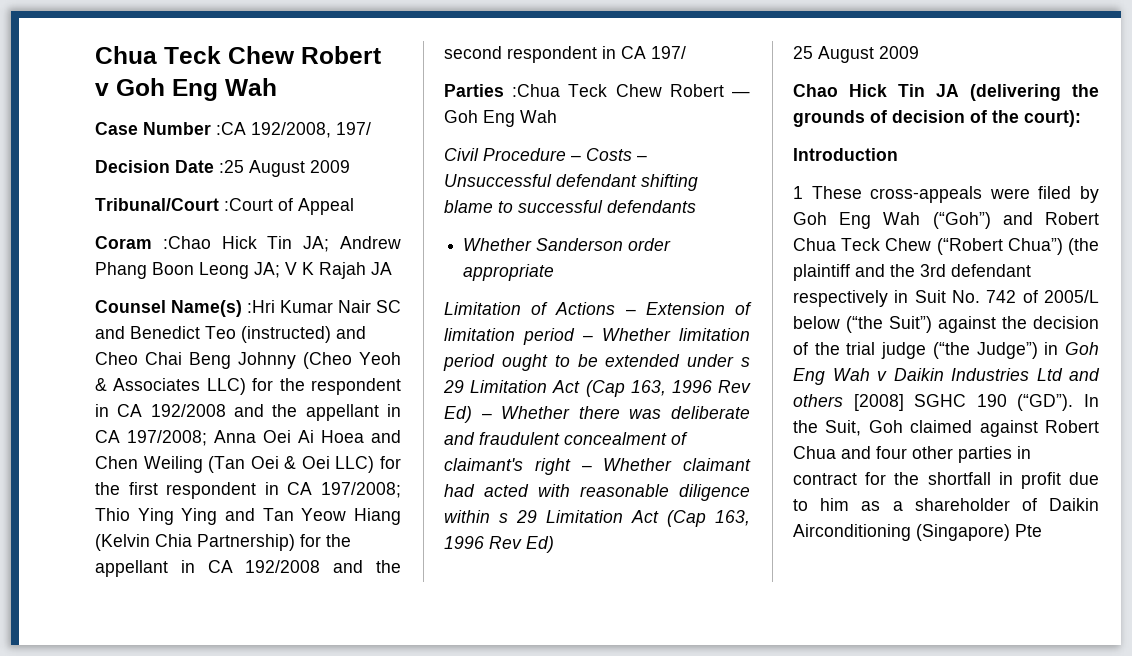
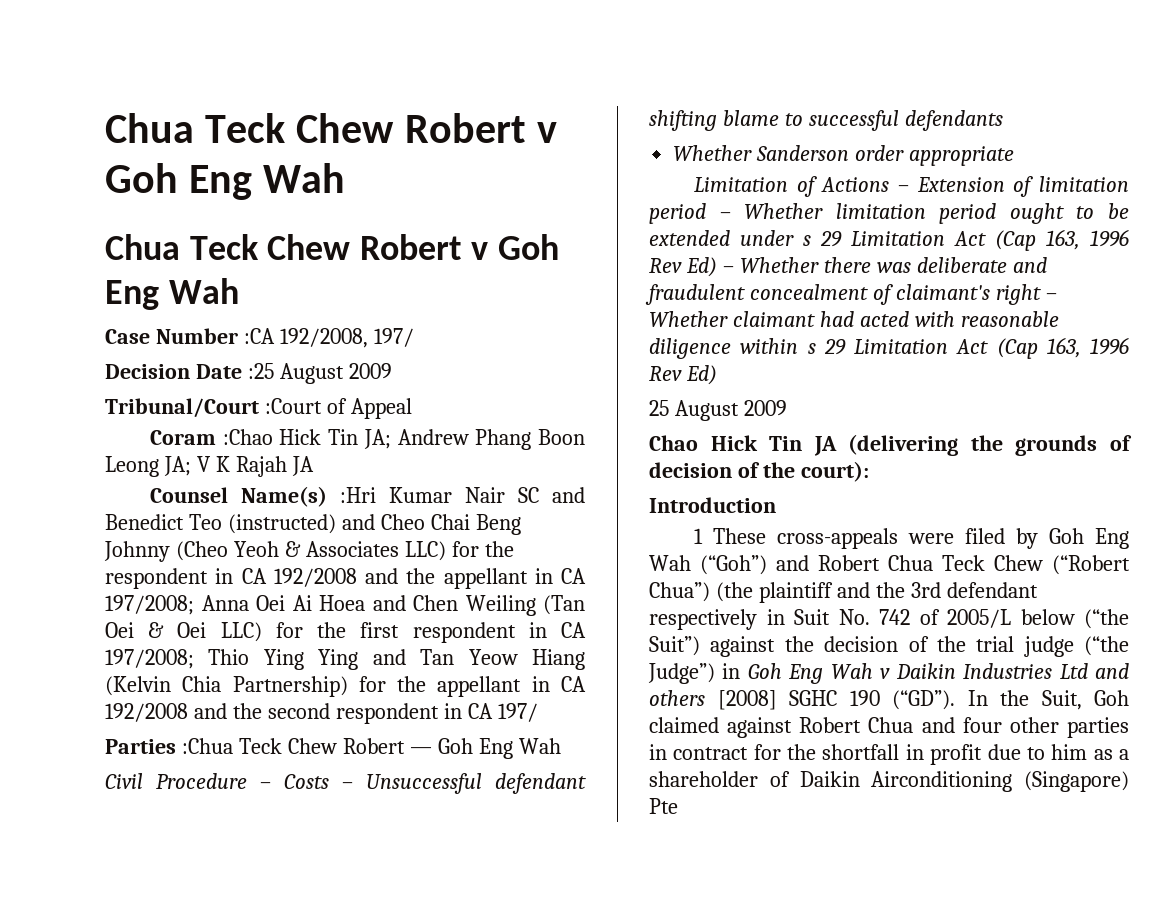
[95,46,381,64] [95,78,277,101] Chua Teck Chew Robert v Goh Eng Wah -> [105,113,557,143] [105,163,346,200] [105,234,559,260] [105,278,239,310] Chua Teck Chew Robert v Goh Eng Wah // Chua Teck Chew Robert v Goh Eng Wah

